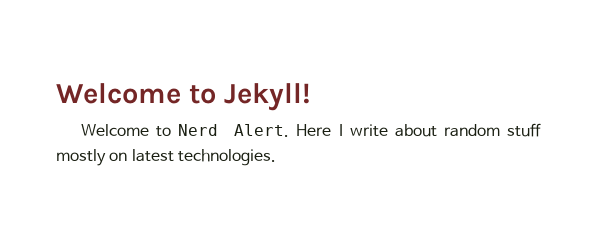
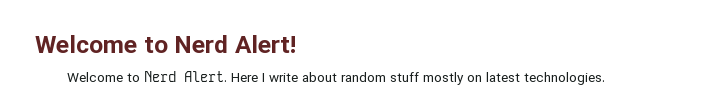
[56,83,311,111] Welcome to Jekyll! -> [35,35,296,53] Welcome to Nerd Alert!

